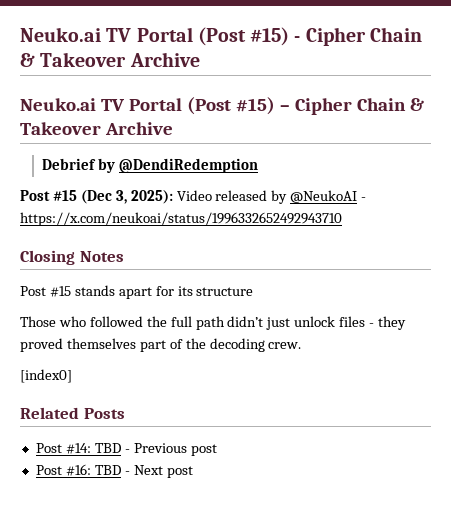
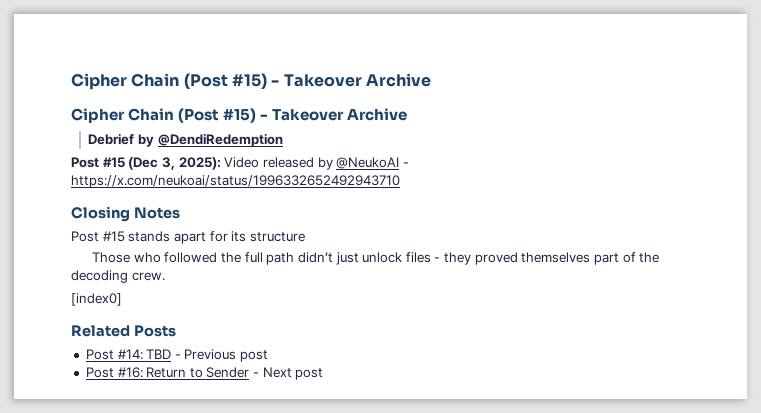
[20,27,422,46] [20,52,200,67] [20,97,424,115] Neuko.ai TV Portal (Post #15) - Cipher Chain & Takeover Archive // Neuko.ai TV Portal (Post #15) – Cipher Chain & -> [71,73,431,90] [71,108,269,123] Cipher Chain (Post #15) - Takeover Archive // Cipher Chain (Post #15) -
[94,465,121,475] TBD -> [146,367,250,378] Return to Sender

